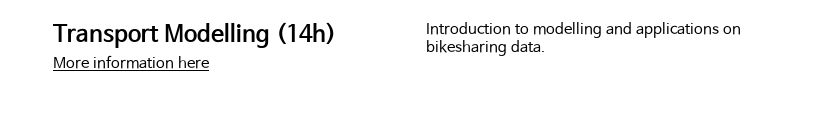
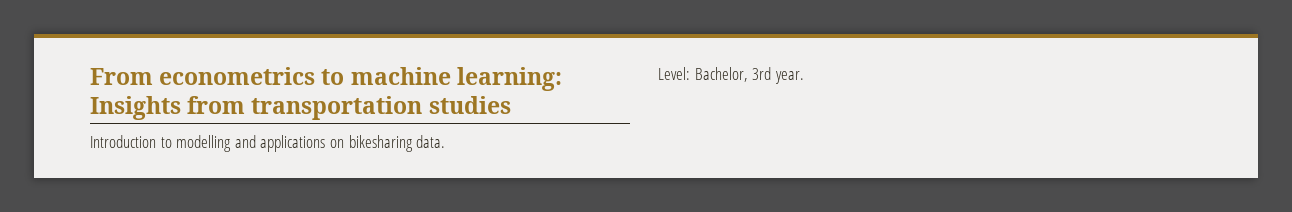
[53,22,337,48] [53,55,209,69] Transport Modelling (14h) // More information here -> [90,67,562,91] [90,96,511,120] From econometrics to machine learning: Insights from transportation studies
(545, 46) none -> [658,67,804,84] // Level: Bachelor, 3rd year.

